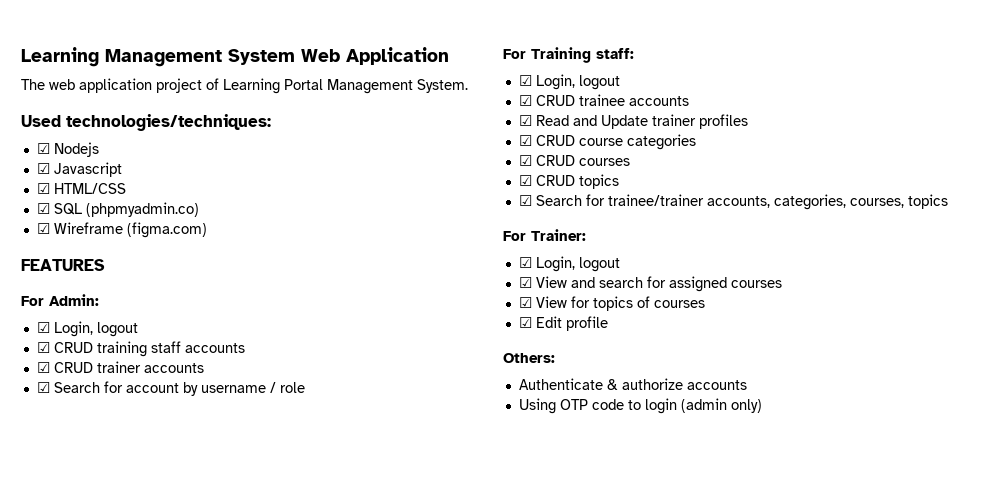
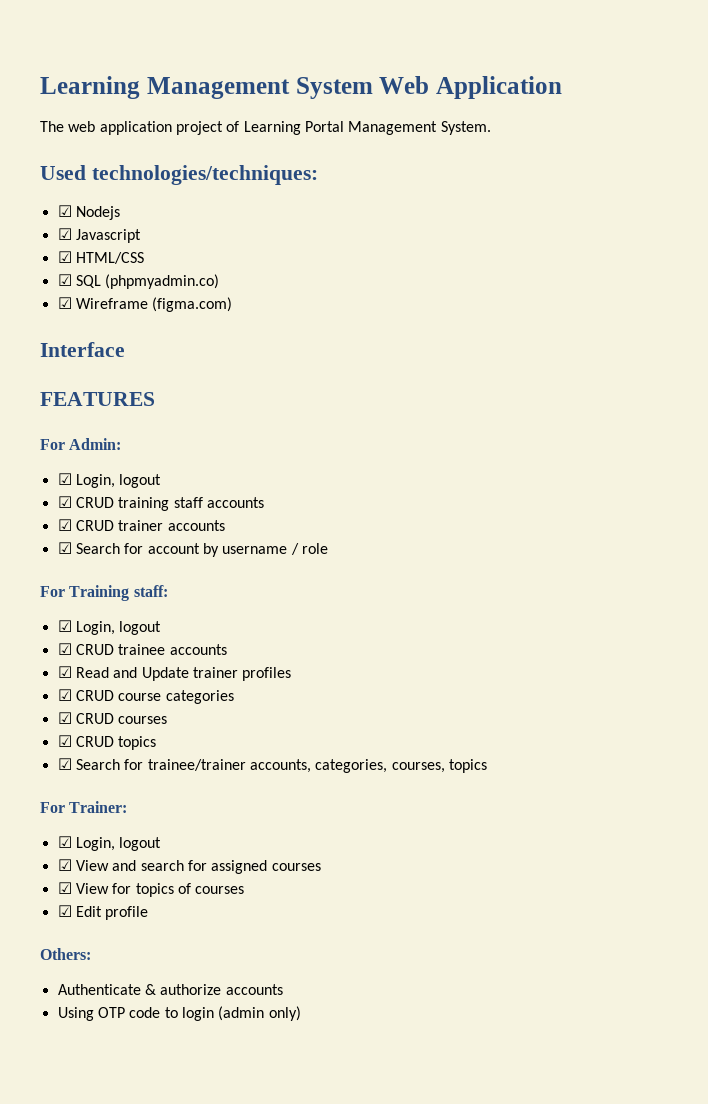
(207, 230) none -> [40,342,125,357] // Interface

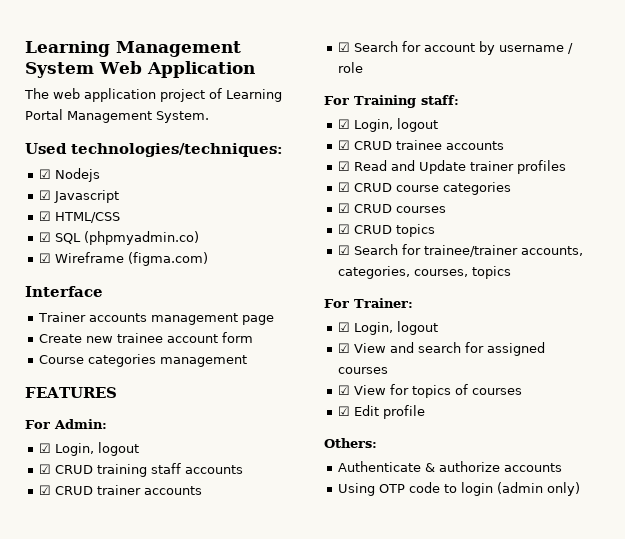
(125, 349) none -> [38,312,275,325] [39,332,254,343] [39,354,248,367] // Trainer accounts management page // Create new trainee account form // Course categories management

